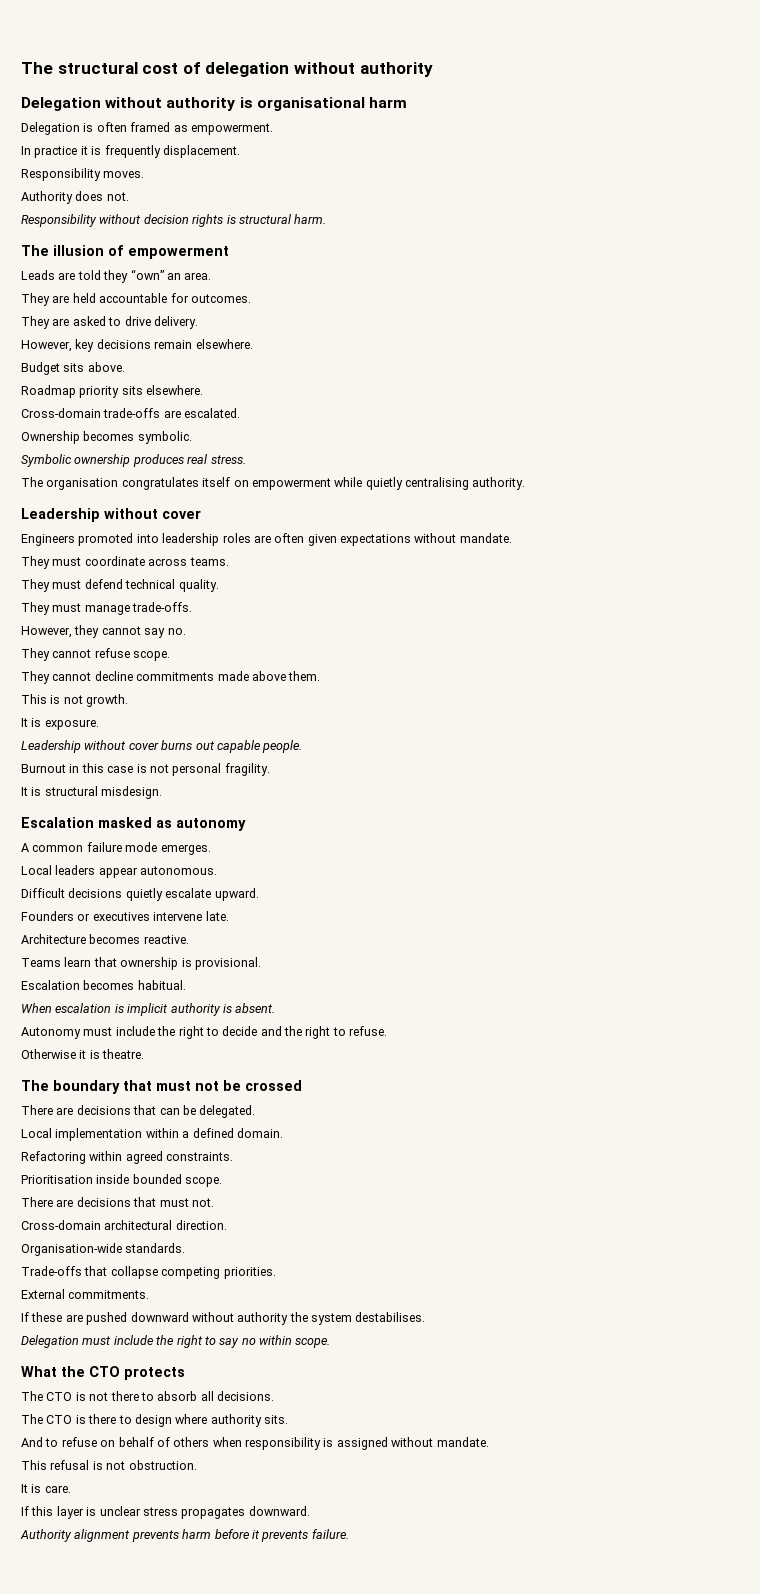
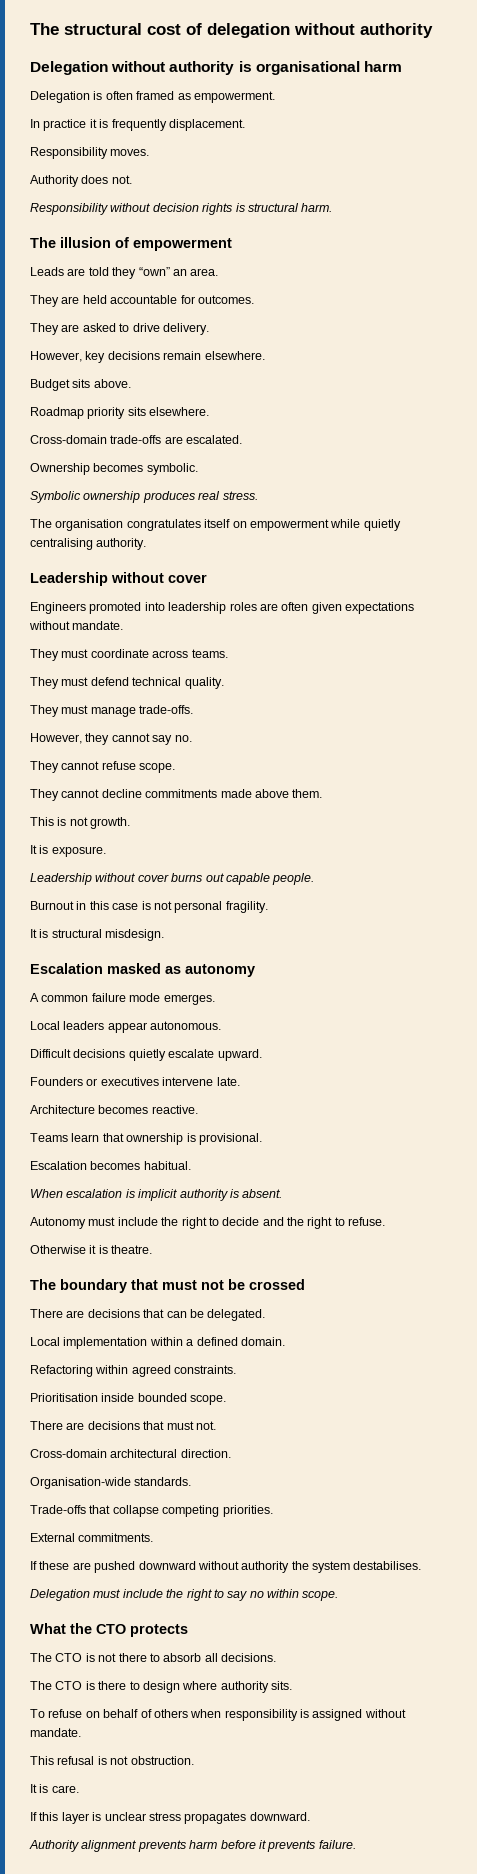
[21,1437,59,1447] And to -> [30,1709,45,1718] To

